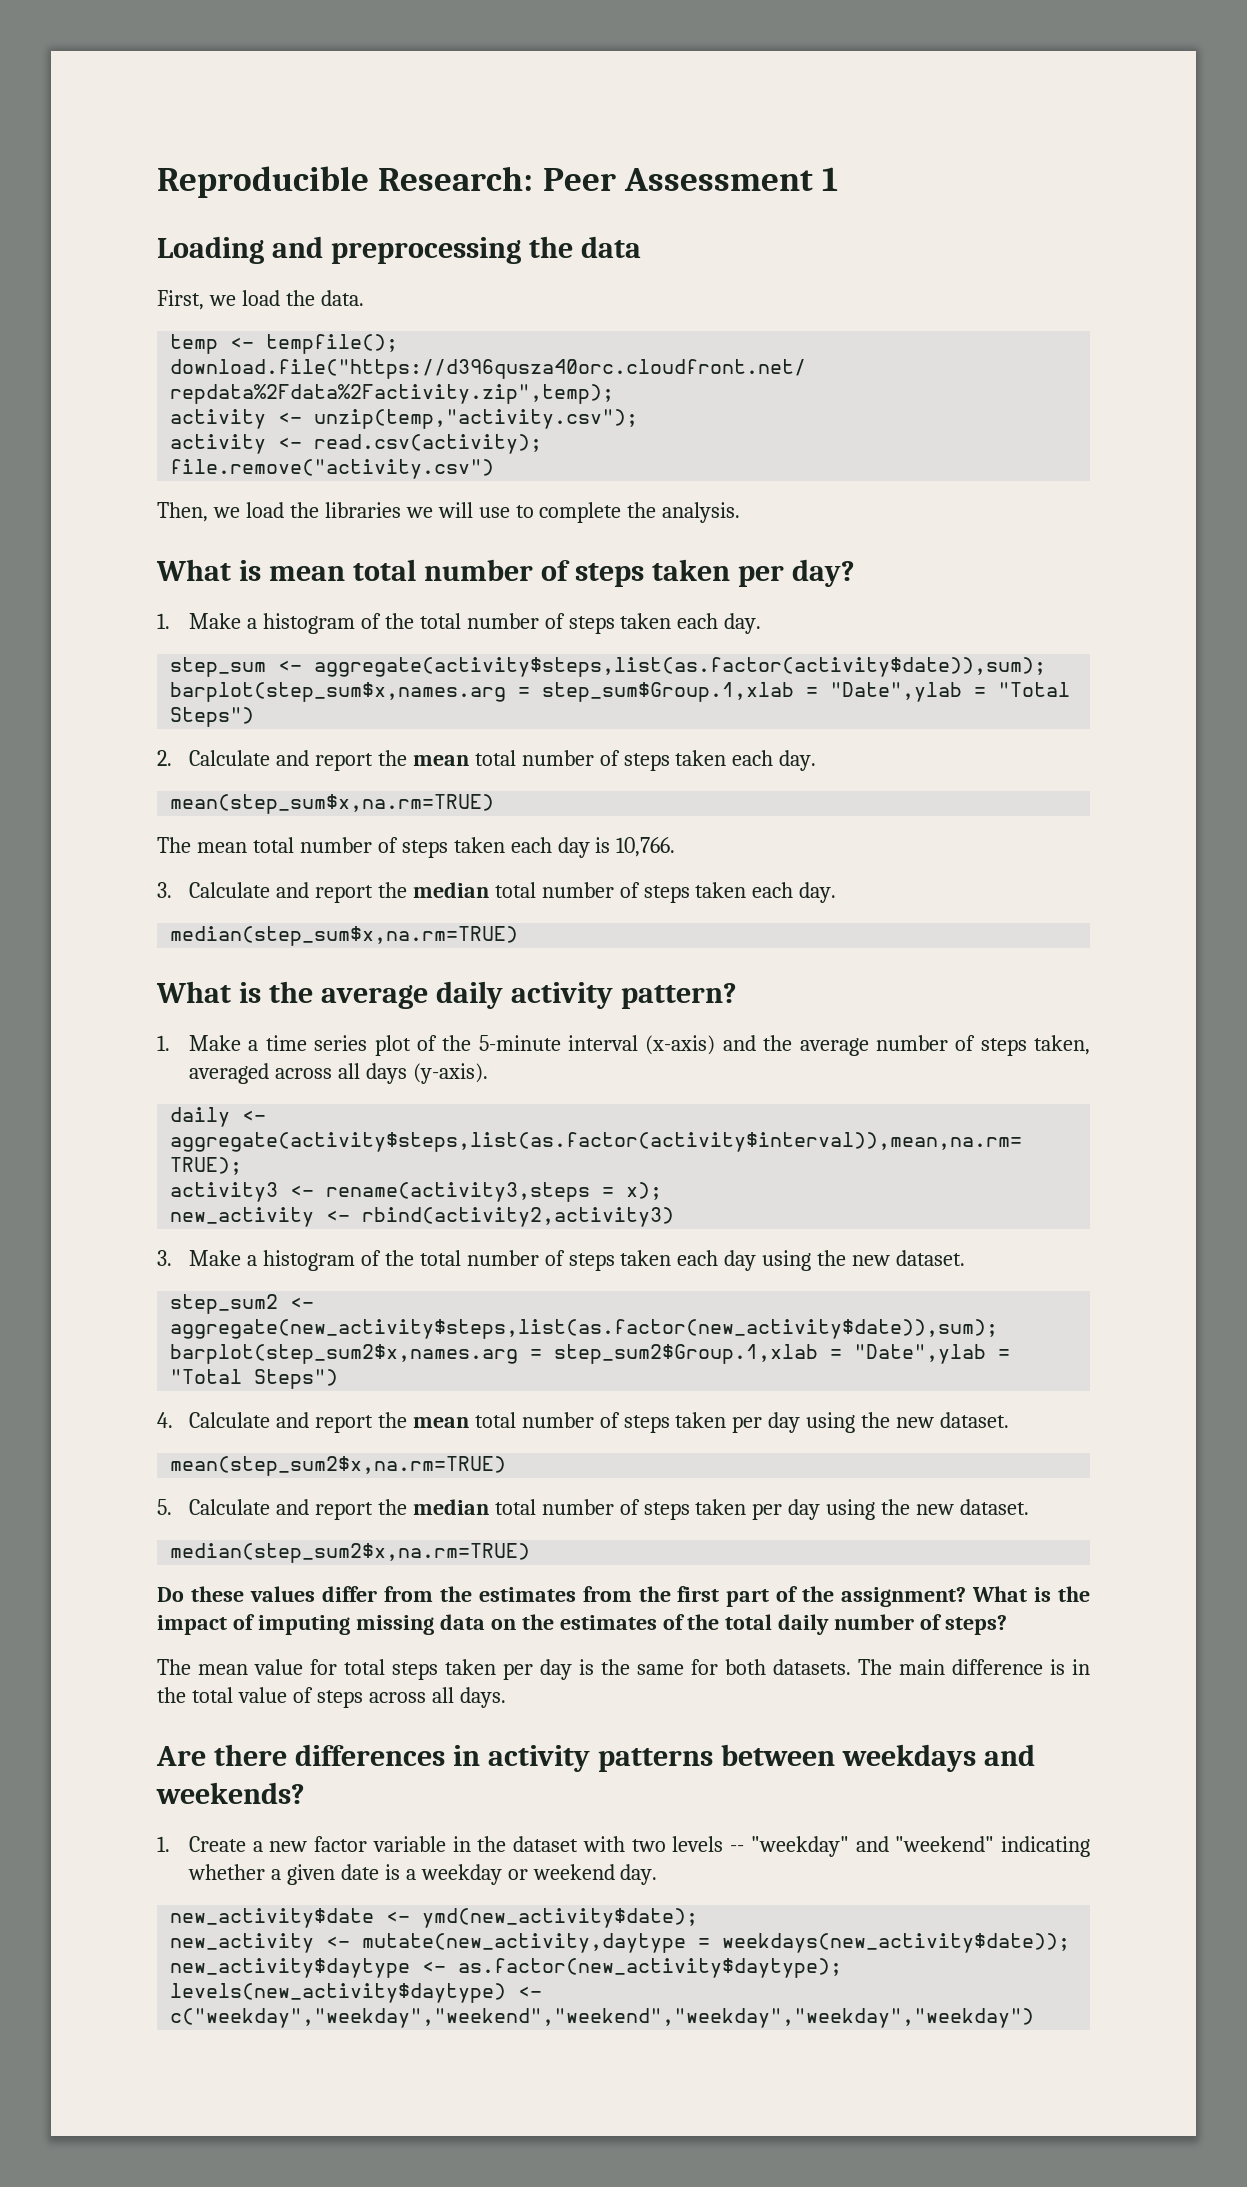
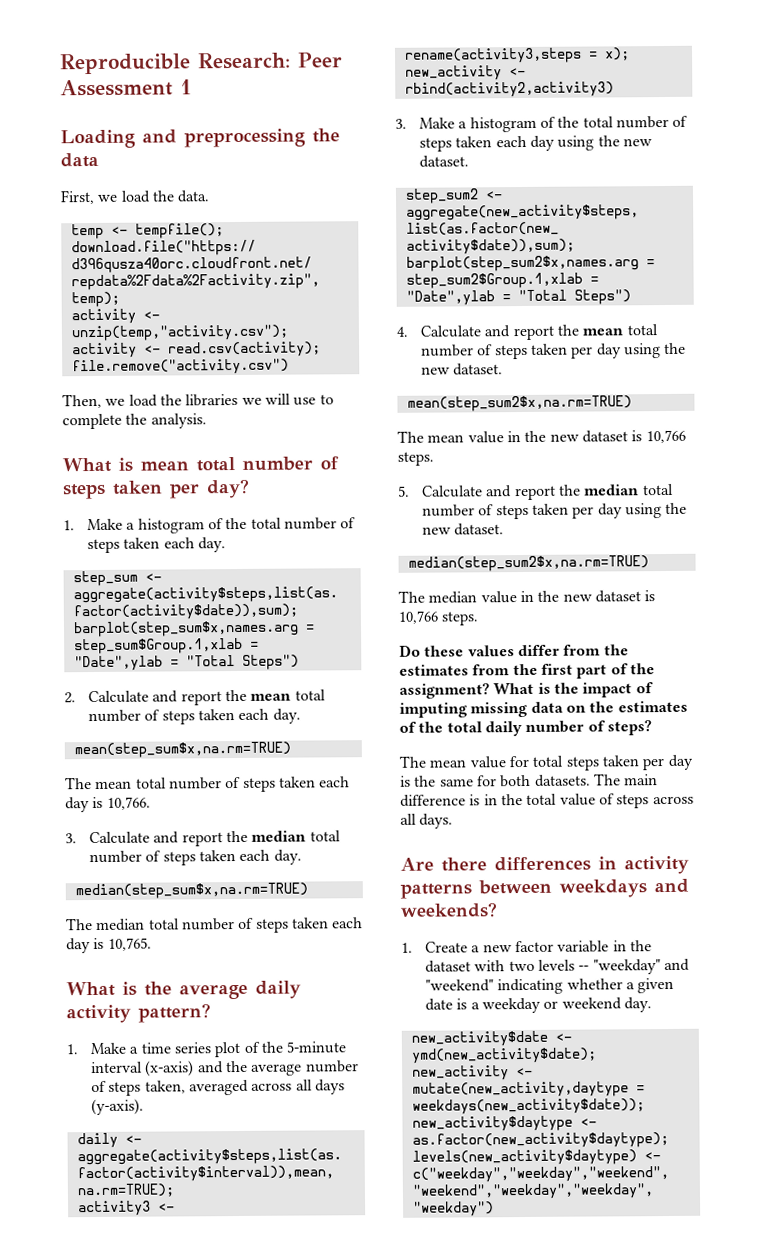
(519, 936) none -> [66,917,364,933] [66,937,152,954] // The median total number of steps taken each day is 10,765.
(507, 1466) none -> [397,429,686,444] [397,451,434,466] // The mean value in the new dataset is 10,766 steps.
(531, 1553) none -> [398,590,656,604] [398,610,480,626] // The median value in the new dataset is 10,766 steps.

